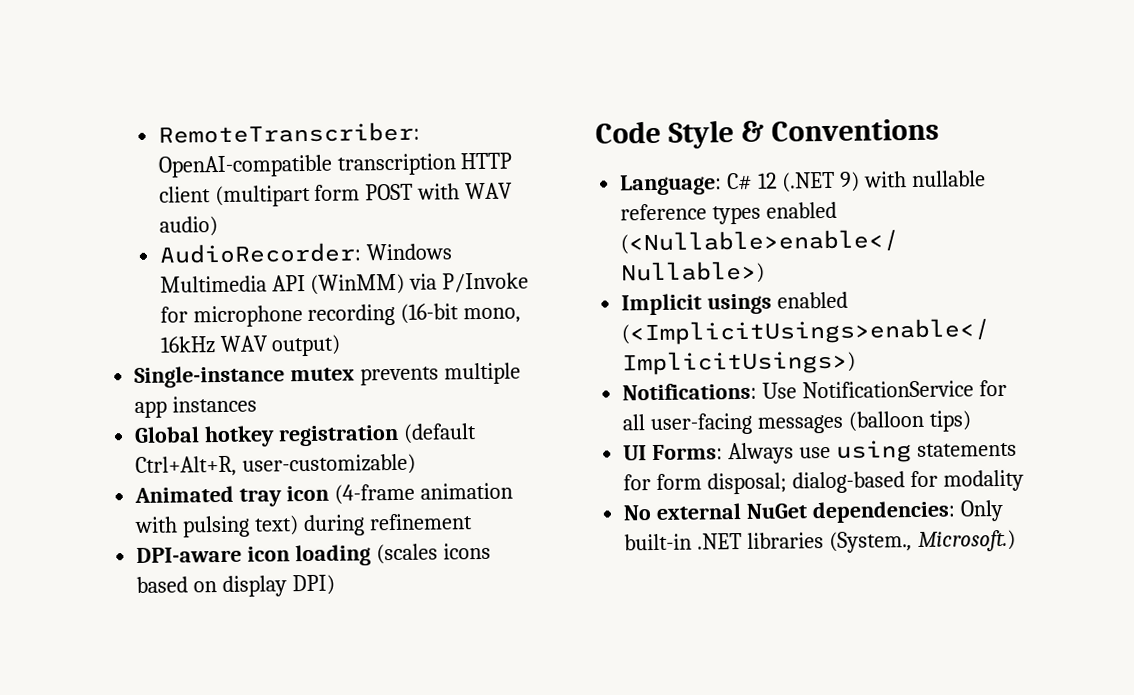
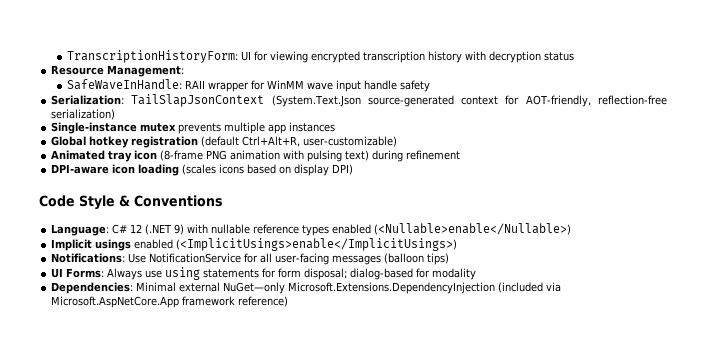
[157,121,420,144] [157,152,513,178] [158,182,514,208] [158,216,218,237] [158,242,452,264] [159,272,530,295] [159,303,522,328] [159,334,342,357] RemoteTranscriber: OpenAI-compatible transcription HTTP client (multipart form POST with WAV audio) // AudioRecorder: Windows Multimedia API (WinMM) via P/Invoke for microphone recording (16-bit mono, 16kHz WAV output) -> [66,50,574,63] [51,65,185,77] [66,79,430,92] [51,94,667,107] [51,109,116,120] TranscriptionHistoryForm: UI for viewing encrypted transcription history with decryption status // Resource Management: // SafeWaveInHandle: RAII wrapper for WinMM wave input handle safety // Serialization: TailSlapJsonContext (System.Text.Json source-generated context for AOT-friendly, reflection-free serialization)
[334,483,416,505] (4-frame -> [160,150,228,161] (8-frame PNG
[623,499,1004,524] [624,529,1016,553] No external NuGet dependencies: Only built-in .NET libraries (System., Microsoft.) -> [51,282,562,294] [51,296,289,308] Dependencies: Minimal external NuGet—only Microsoft.Extensions.DependencyInjection (included via Microsoft.AspNetCore.App framework reference)

